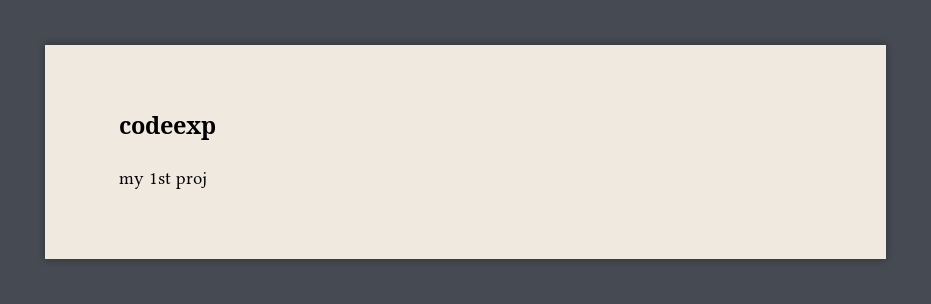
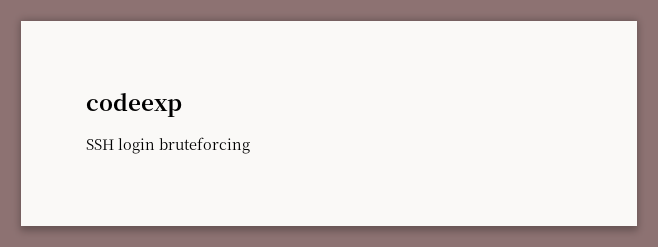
[119,172,207,189] my 1st proj -> [86,137,250,154] SSH login bruteforcing

